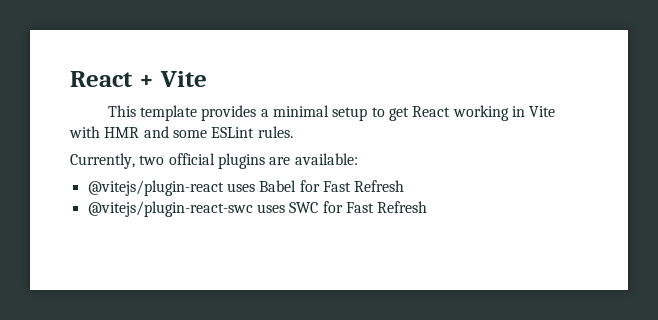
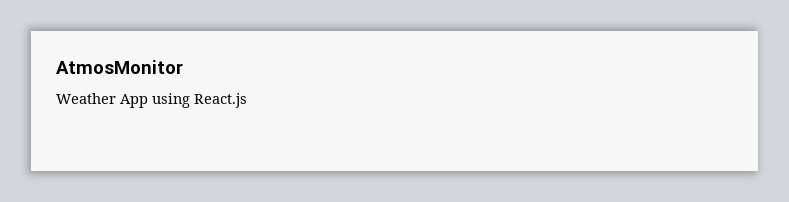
[70,71,207,87] [107,105,556,121] [69,126,293,138] [70,153,358,169] [87,180,405,196] [87,201,428,217] React + Vite // This template provides a minimal setup to get React working in Vite with HMR and some ESLint rules. // Currently, two official plugins are available: // @vitejs/plugin-react uses Babel for Fast Refresh // @vitejs/plugin-react-swc uses SWC for Fast Refresh -> [56,60,183,74] [56,93,247,108] AtmosMonitor // Weather App using React.js

